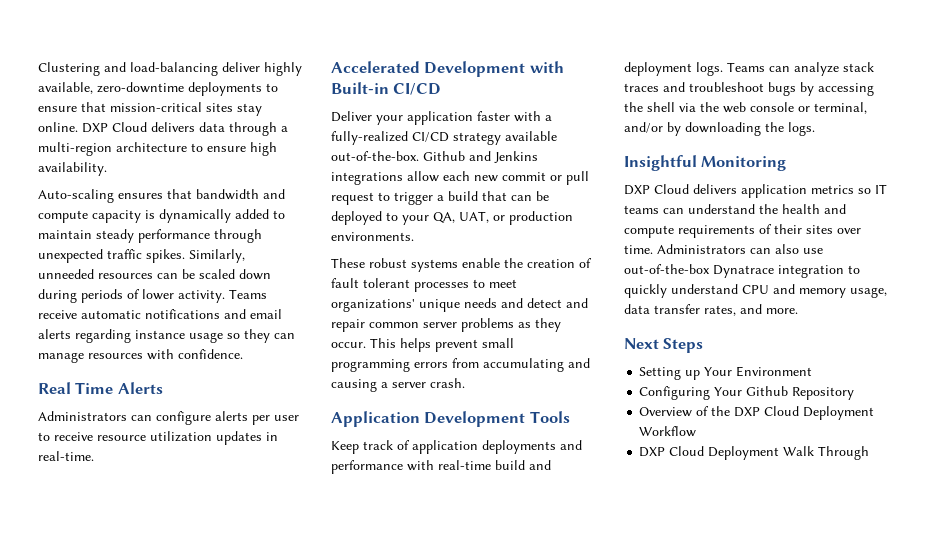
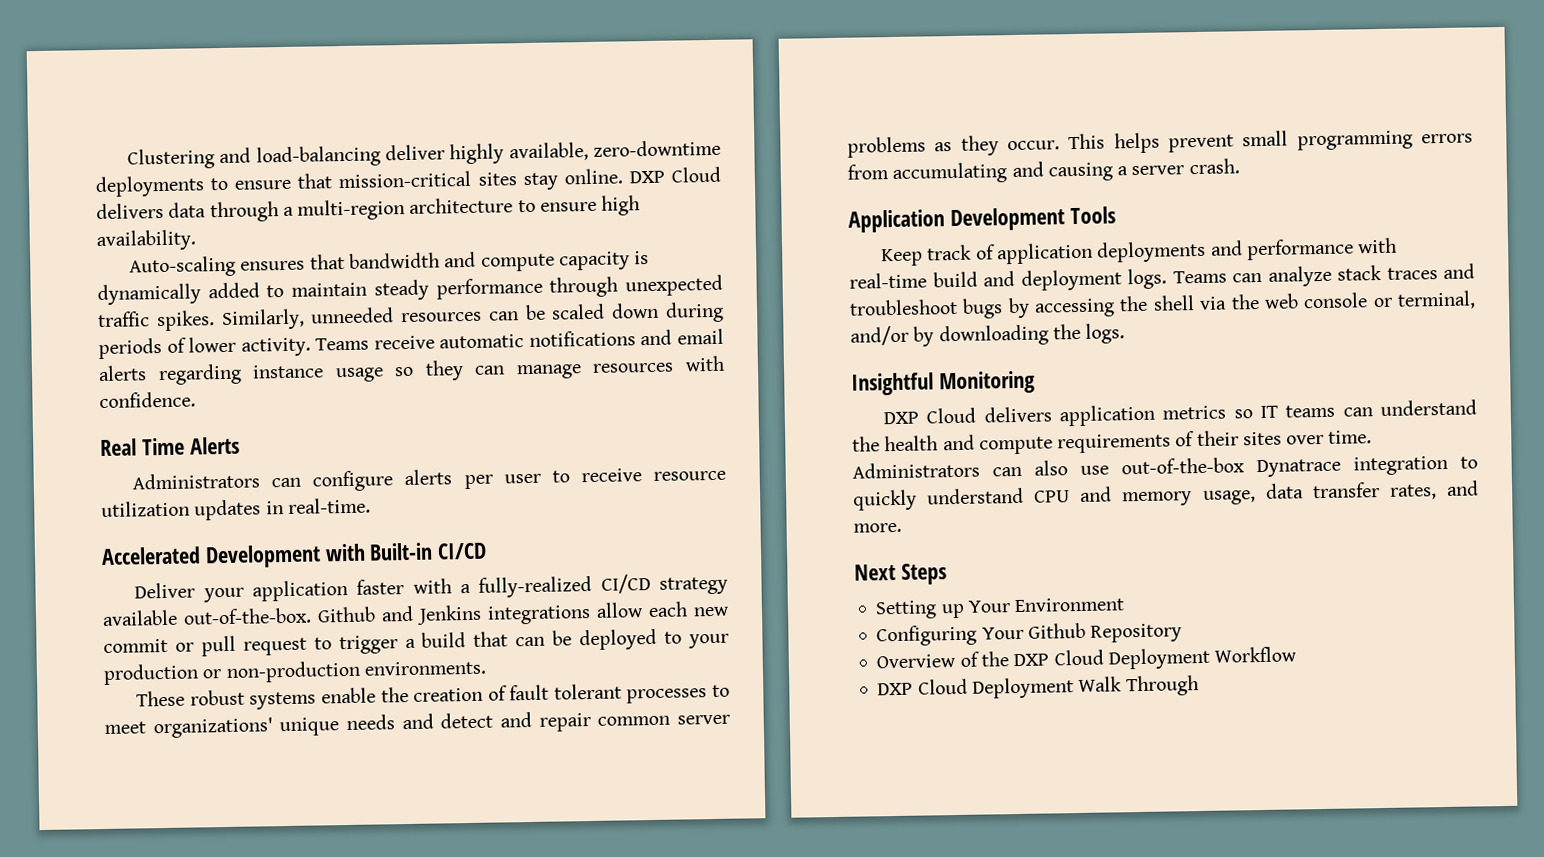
[433,211,573,225] QA, UAT, or production -> [103,660,361,685] production or non-production

